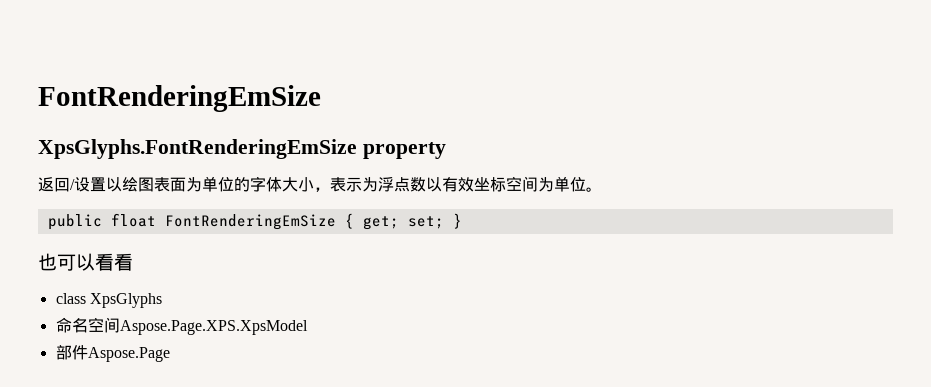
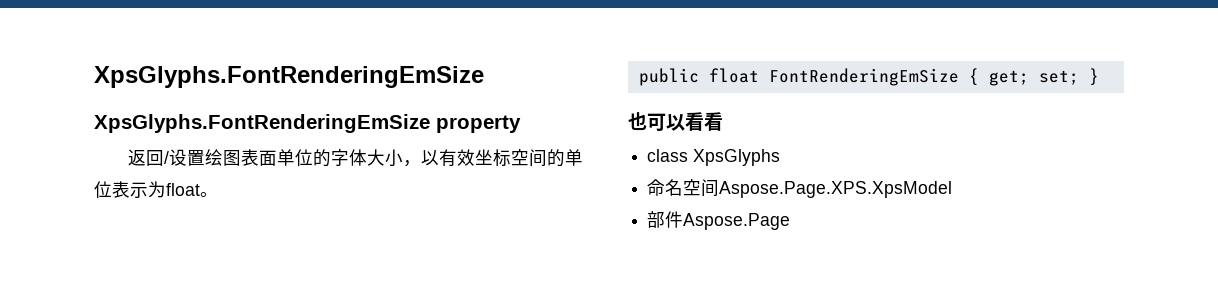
[38,85,321,112] FontRenderingEmSize -> [94,66,484,88] XpsGlyphs.FontRenderingEmSize
[106,177,122,192] 以 -> (205, 158) none
[186,177,202,192] 为 -> (277, 158) none
[330,177,426,192] 表示为浮点数 -> (421, 163) none
[538,176,586,192] 为单位 -> [546,149,583,167] [94,181,200,198] 的单位表示为float

